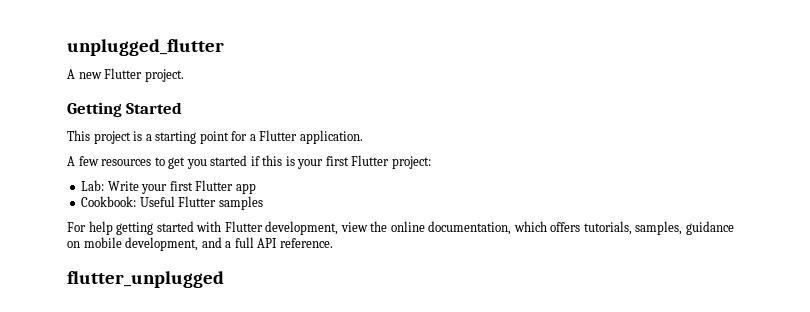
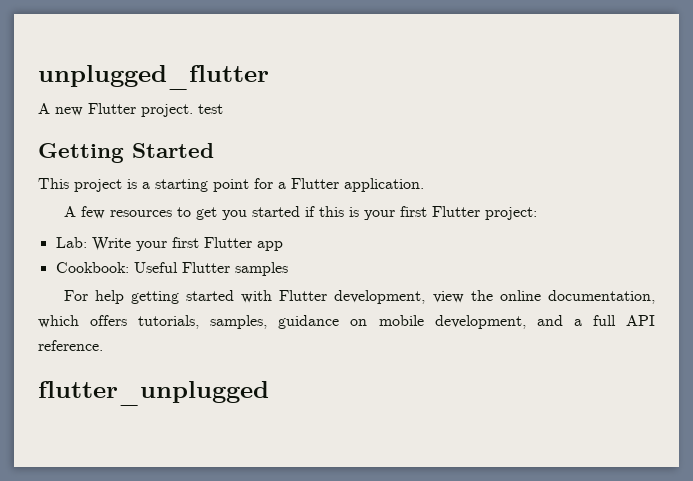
(184, 75) none -> [198,104,223,114] test

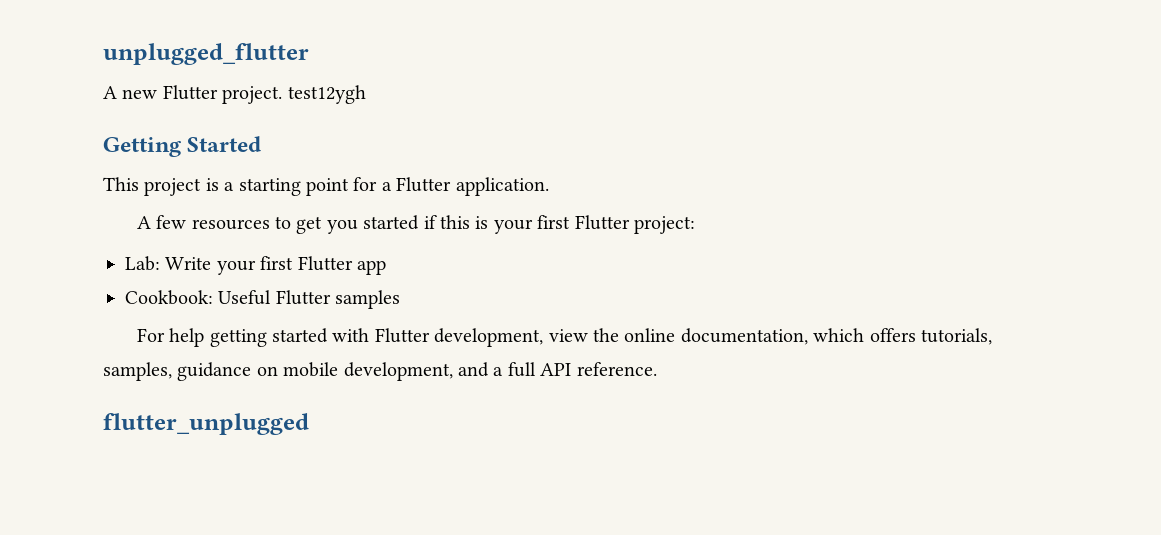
[198,104,223,114] test -> [287,85,366,104] test12ygh

